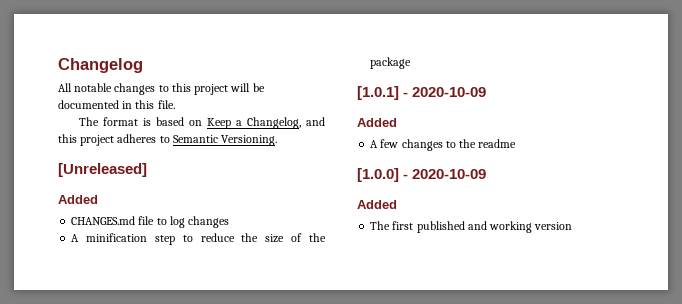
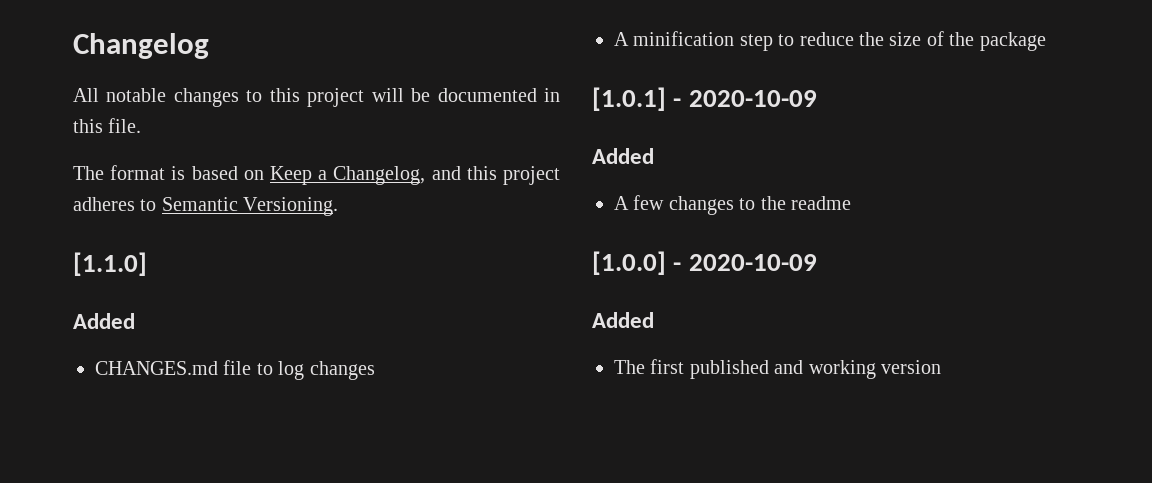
[58,163,147,177] [Unreleased] -> [73,252,147,276] [1.1.0]

